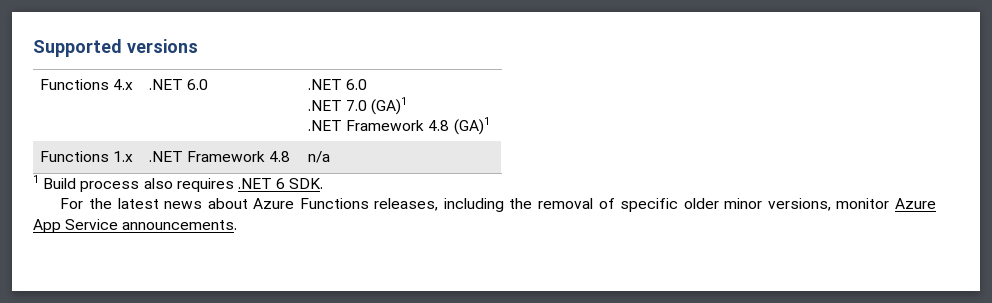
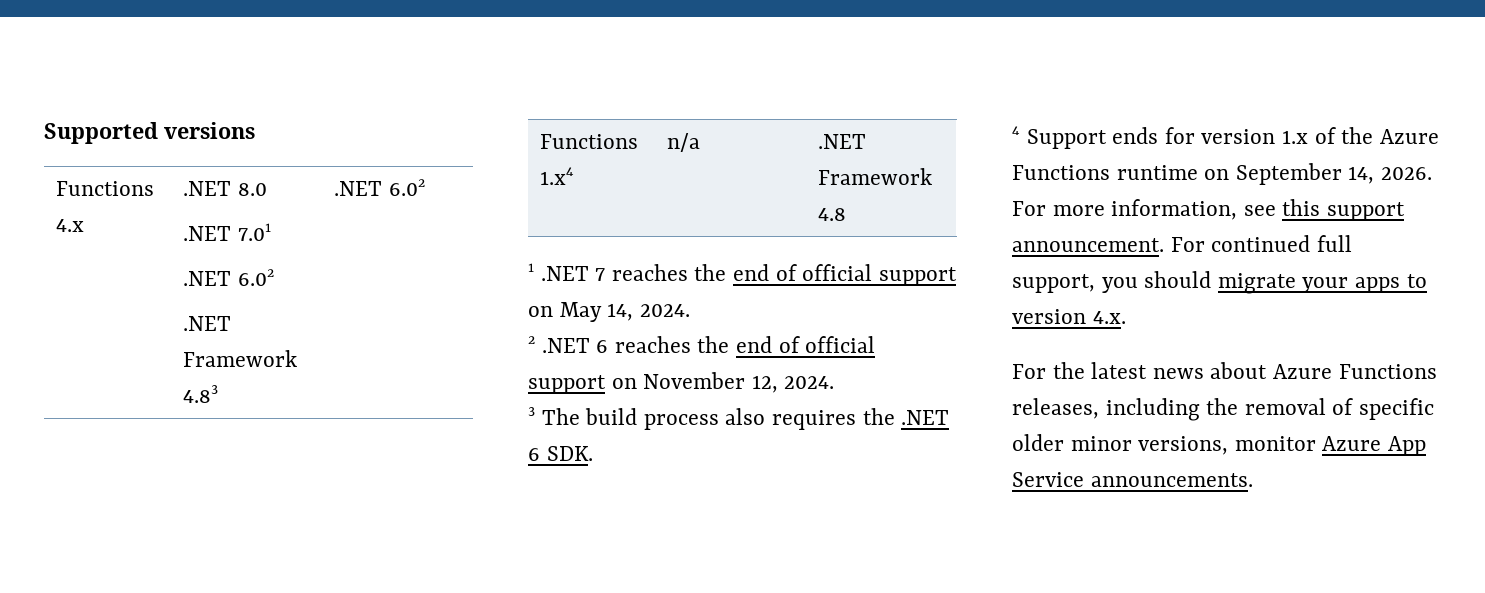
[187,79,209,90] [308,79,368,90] [308,97,408,115] [308,117,490,135] [40,151,134,162] [149,151,291,162] [308,151,331,163] [33,175,77,189] 6.0 | .NET 6.0 // .NET 7.0 (GA)1 // .NET Framework 4.8 (GA)1 // Functions 1.x | .NET Framework 4.8 | n/a // 1 Build -> [237,183,267,196] [182,223,271,241] [182,269,274,286] [182,316,231,331] [182,350,297,367] [182,385,218,403] [333,179,425,196] [539,134,638,149] [539,167,574,185] [666,133,700,152] [817,134,866,149] [817,168,932,185] [817,208,846,221] [528,263,957,286] [528,302,690,322] [528,336,876,353] [528,372,835,394] [528,407,638,425] 8.0 // .NET 7.01 // .NET 6.02 // .NET Framework 4.83 | .NET 6.02 // Functions 1.x4 | n/a | .NET Framework 4.8 // 1 .NET 7 reaches the end of official support on May 14, 2024. // 2 .NET 6 reaches the end of official support on November 12, 2024. // 3 The build
(234, 185) none -> [862,408,895,425] the
(324, 183) none -> [1012,126,1439,149] [1012,163,1433,185] [1012,199,1406,221] [1012,235,1352,252] [1012,271,1427,294] [1012,309,1126,324] // 4 Support ends for version 1.x of the Azure Functions runtime on September 14, 2026. For more information, see this support announcement. For continued full support, you should migrate your apps to version 4.x.

